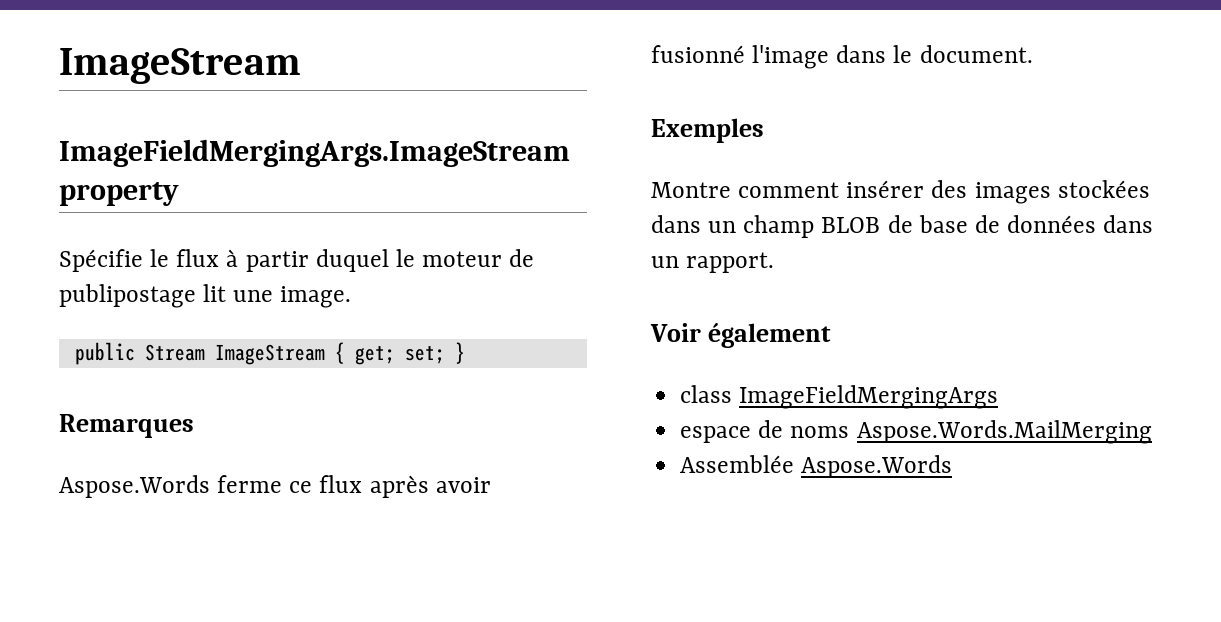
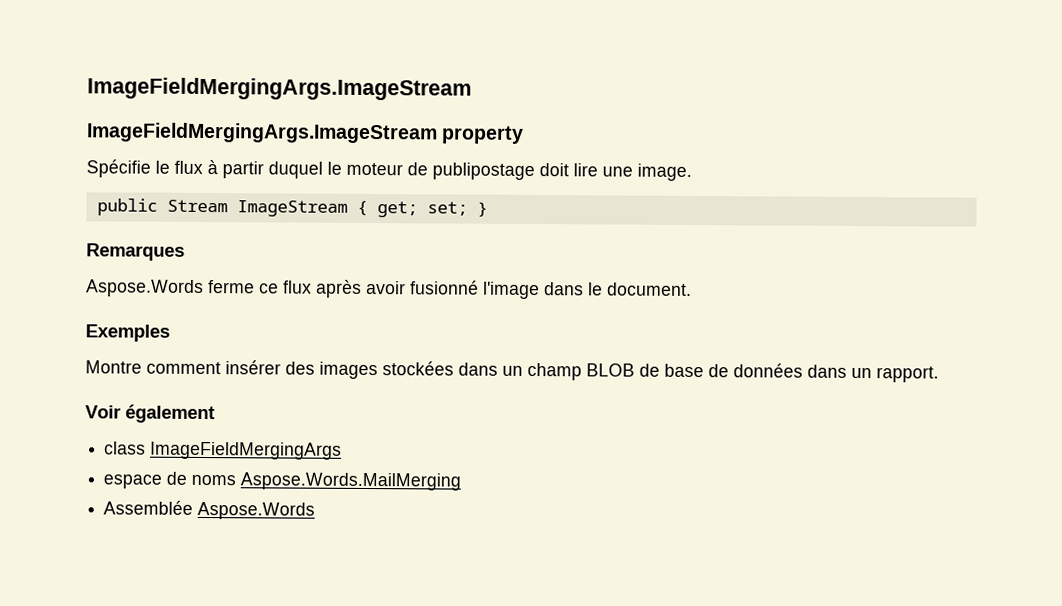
[59,48,301,84] ImageStream -> [87,77,472,101] ImageFieldMergingArgs.ImageStream
[203,284,227,302] lit -> [539,163,598,177] doit lire

